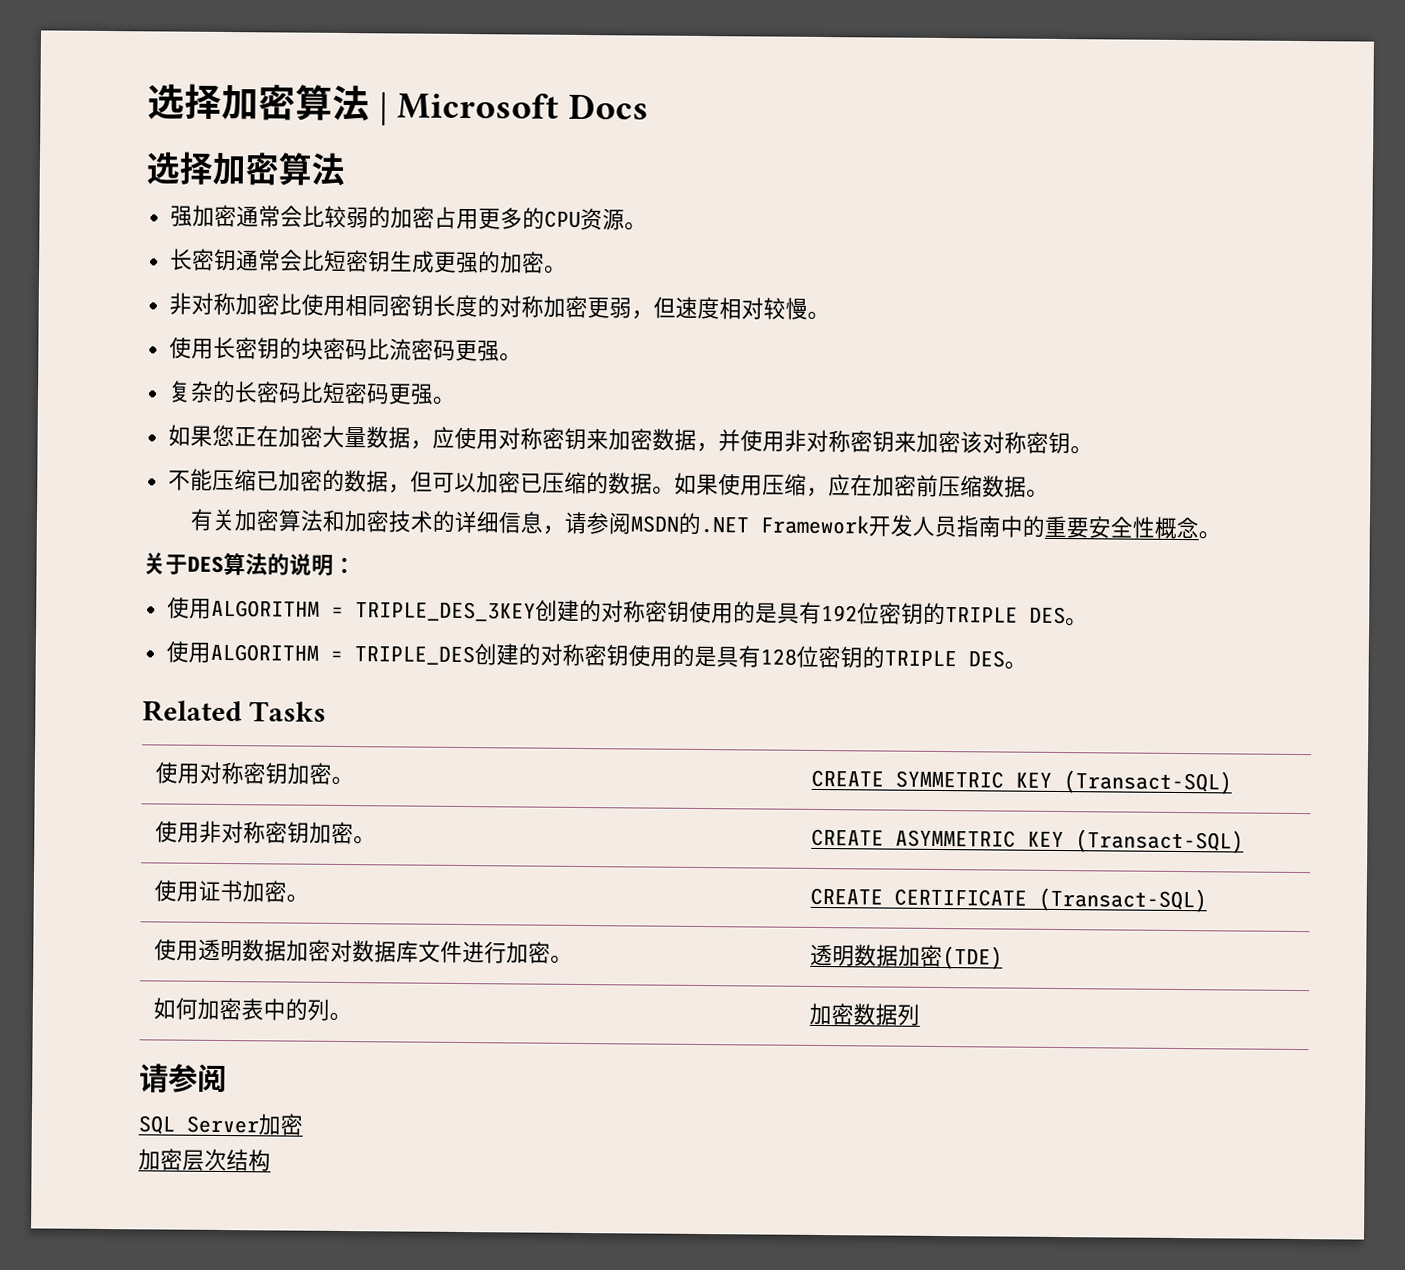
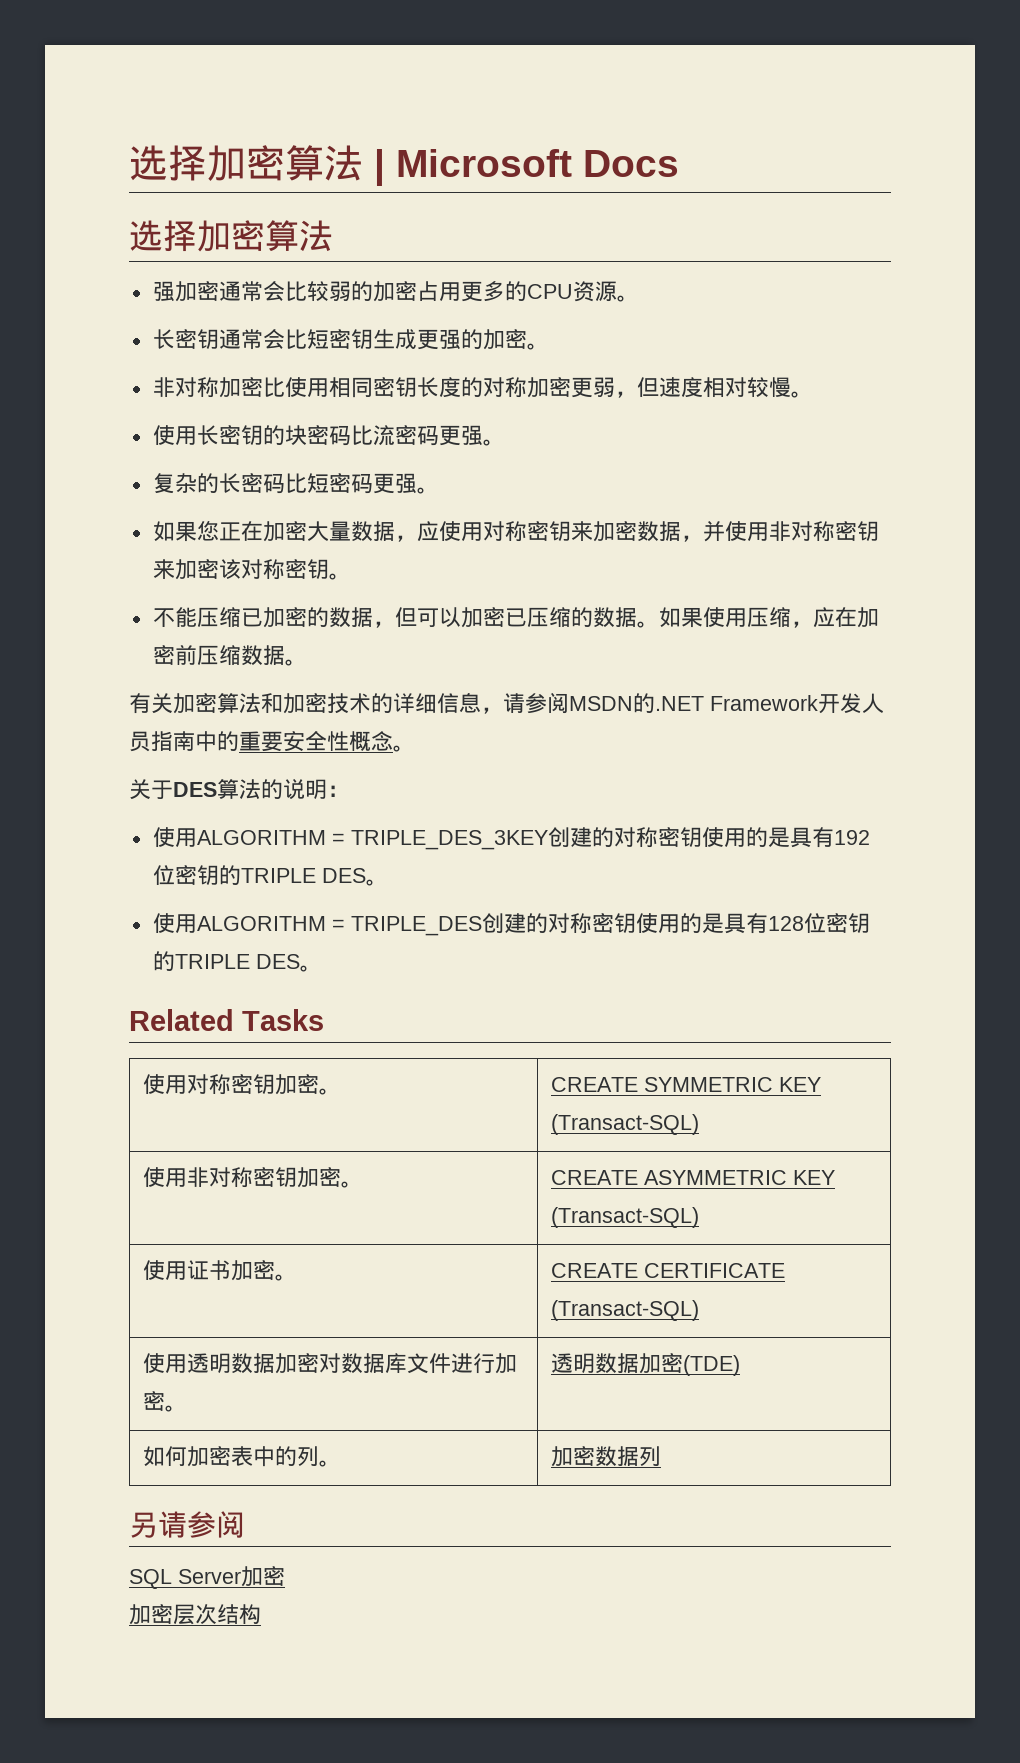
(920, 1014) none -> [129,1512,158,1538] 另

